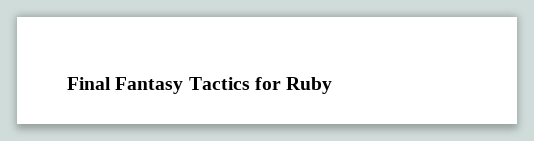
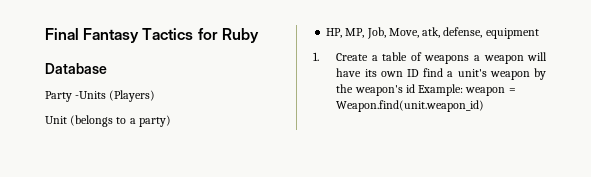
(333, 85) none -> [45,63,107,74] [45,90,156,102] [45,115,171,127] [326,27,539,39] [313,52,547,64] [336,68,546,80] [336,84,516,96] [336,100,485,112] // Database // Party -Units (Players) // Unit (belongs to a party) // HP, MP, Job, Move, atk, defense, equipment // 1. Create a table of weapons a weapon will have its own ID find a unit's weapon by the weapon's id Example: weapon = Weapon.find(unit.weapon_id)

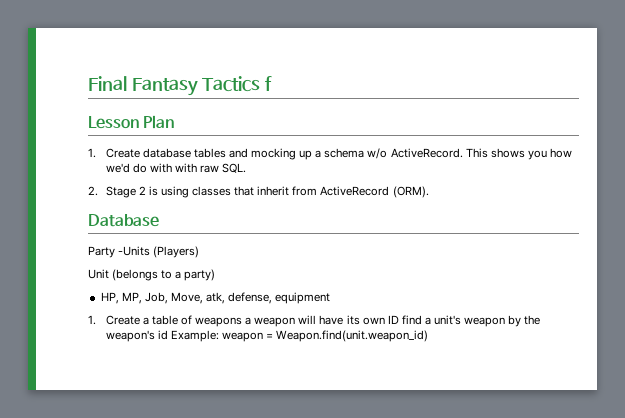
[197,28,259,43] for Ruby -> [265,76,273,91] [88,115,175,129] [88,148,572,160] [105,163,247,173] [88,186,429,198] f // Lesson Plan // 1. Create database tables and mocking up a schema w/o ActiveRecord. This shows you how we'd do with with raw SQL. // 2. Stage 2 is using classes that inherit from ActiveRecord (ORM).

